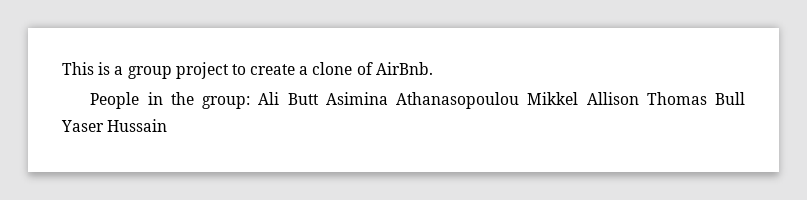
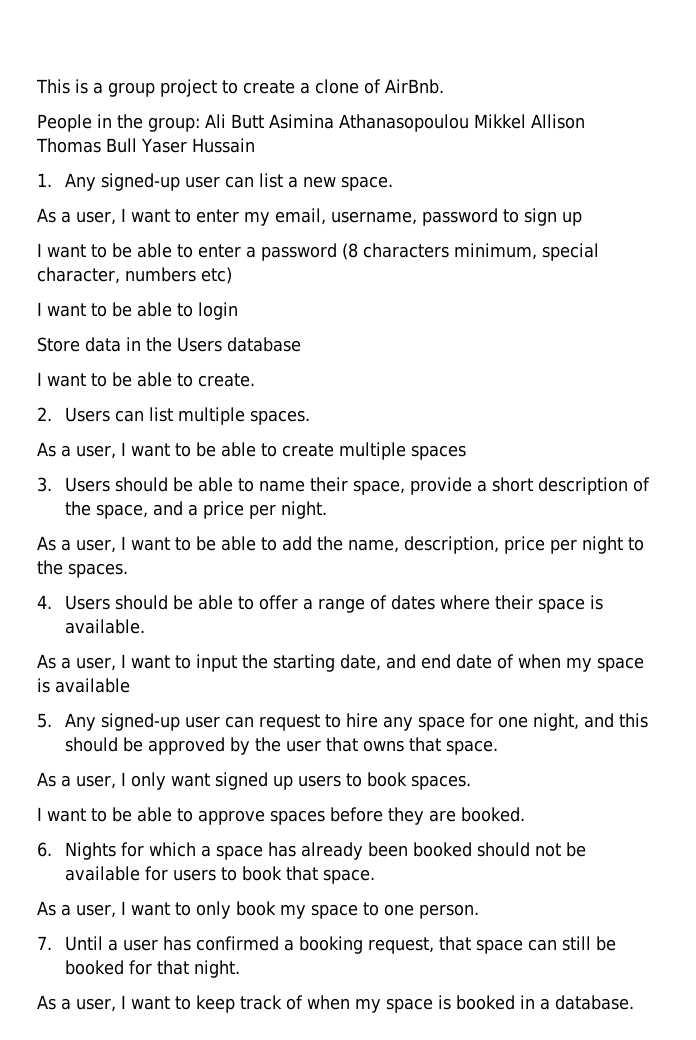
(168, 125) none -> [37,173,394,191] [37,208,582,226] [37,243,599,261] [37,267,232,284] [37,302,238,320] [37,337,301,352] [37,372,255,387] [37,407,311,425] [37,442,466,460] [37,477,651,495] [65,501,328,519] [37,536,644,554] [37,560,128,578] [37,595,604,613] [65,619,146,634] [37,654,644,672] [37,678,130,693] [37,713,649,731] [65,737,499,755] [37,772,471,790] [37,807,525,825] [37,842,587,860] [65,866,376,884] [37,901,479,919] [37,936,617,954] [65,960,241,978] [37,995,634,1013] // 1. Any signed-up user can list a new space. // As a user, I want to enter my email, username, password to sign up // I want to be able to enter a password (8 characters minimum, special character, numbers etc) // I want to be able to login // Store data in the Users database // I want to be able to create. // 2. Users can list multiple spaces. // As a user, I want to be able to create multiple spaces // 3. Users should be able to name their space, provide a short description of the space, and a price per night. // As a user, I want to be able to add the name, description, price per night to the spaces. // 4. Users should be able to offer a range of dates where their space is available. // As a user, I want to input the starting date, and end date of when my space is available // 5. Any signed-up user can request to hire any space for one night, and this should be approved by the user that owns that space. // As a user, I only want signed up users to book spaces. // I want to be able to approve spaces before they are booked. // 6. Nights for which a space has already been booked should not be available for users to book that space. // As a user, I want to only book my space to one person. // 7. Until a user has confirmed a booking request, that space can still be booked for that night. // As a user, I want to keep track of when my space is booked in a database.

